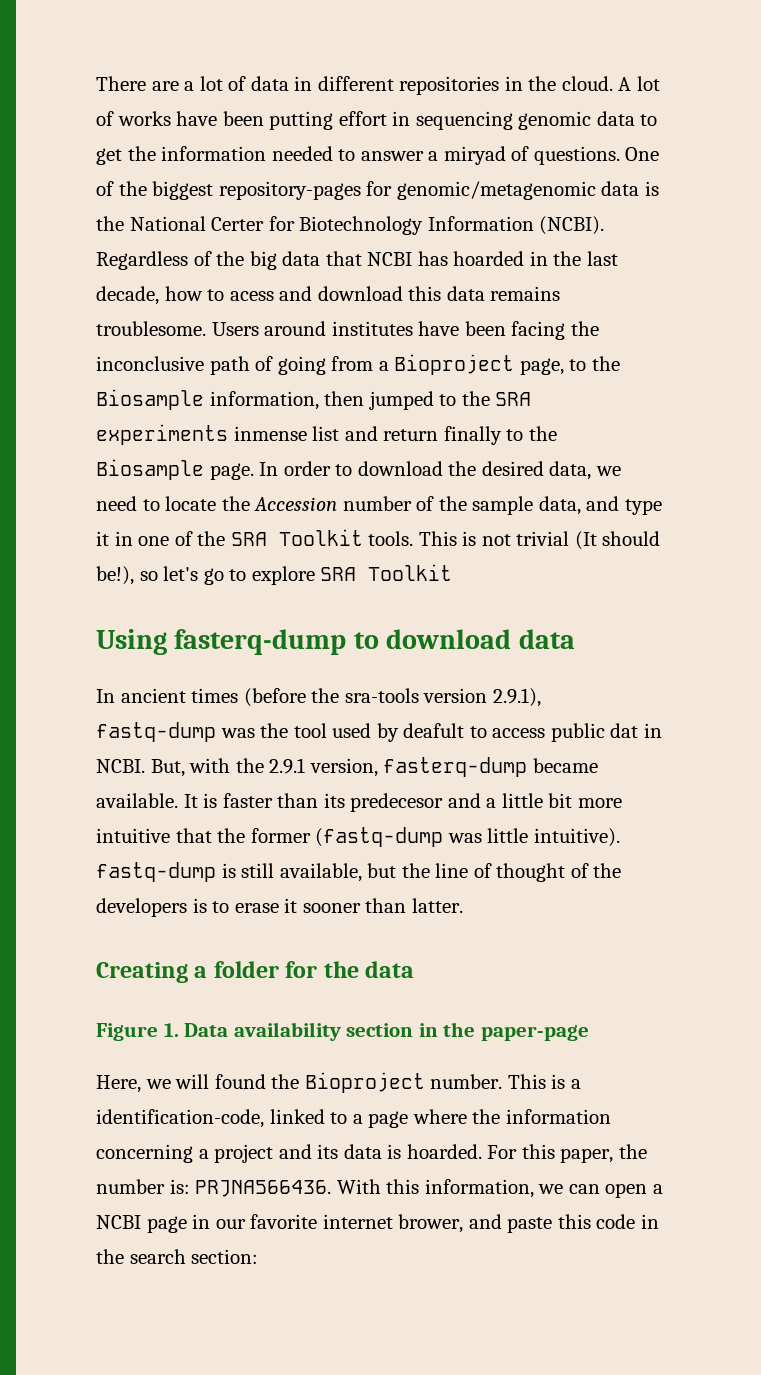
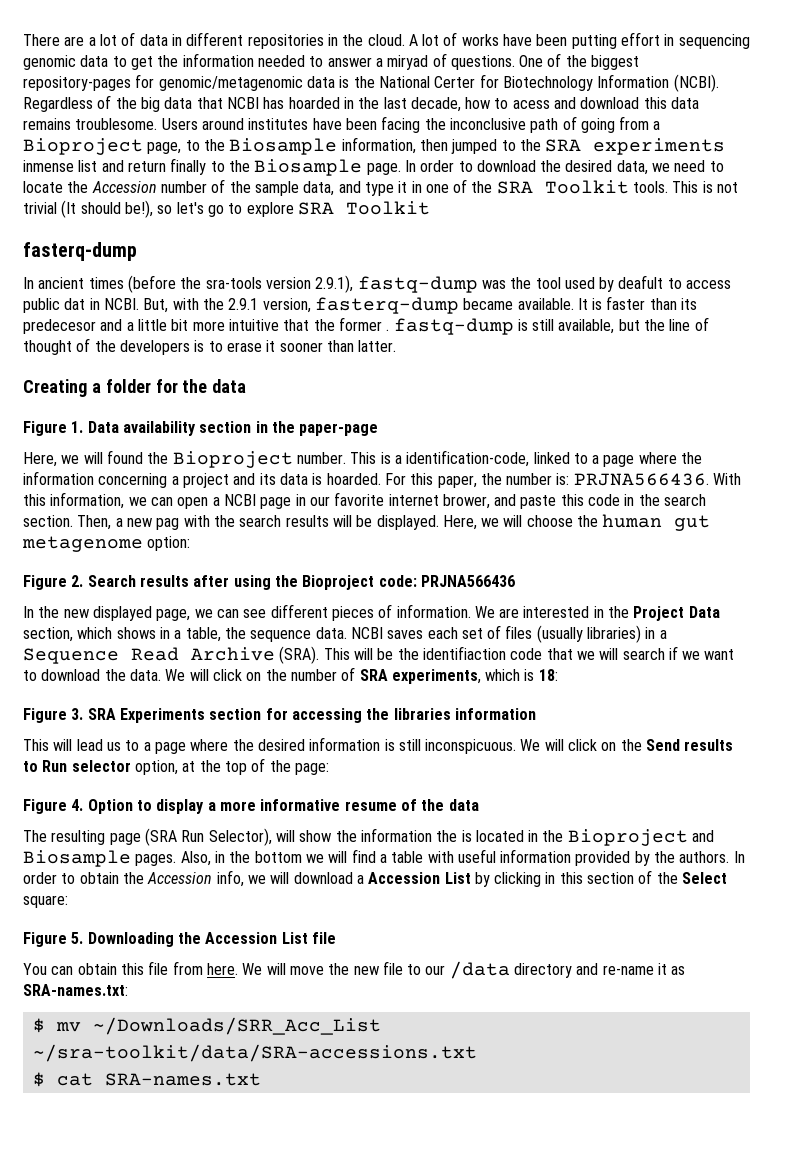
[96,629,575,655] Using fasterq-dump to download data -> [23,242,137,261] fasterq-dump
[315,827,620,847] (fastq-dump was little intuitive). -> [386,329,390,331] .
[191,1249,259,1264] section: -> [23,514,711,531] [22,536,191,552] [23,575,515,590] [23,604,720,621] [23,625,667,643] [23,646,735,664] [23,667,558,684] [23,708,536,723] [23,737,734,754] [23,758,329,775] [23,799,479,814] [23,828,715,846] [23,849,745,867] [23,870,728,887] [23,895,68,908] [23,932,336,947] [23,961,686,979] [23,984,128,996] [32,1017,381,1035] [32,1044,477,1062] [32,1072,261,1087] section. Then, a new pag with the search results will be displayed. Here, we will choose the human gut metagenome option: // Figure 2. Search results after using the Bioproject code: PRJNA566436 // In the new displayed page, we can see different pieces of information. We are interested in the Project Data section, which shows in a table, the sequence data. NCBI saves each set of files (usually libraries) in a Sequence Read Archive (SRA). This will be the identifiaction code that we will search if we want to download the data. We will click on the number of SRA experiments, which is 18: // Figure 3. SRA Experiments section for accessing the libraries information // This will lead us to a page where the desired information is still inconspicuous. We will click on the Send results to Run selector option, at the top of the page: // Figure 4. Option to display a more informative resume of the data // The resulting page (SRA Run Selector), will show the information the is located in the Bioproject and Biosample pages. Also, in the bottom we will find a table with useful information provided by the authors. In order to obtain the Accession info, we will download a Accession List by clicking in this section of the Select square: // Figure 5. Downloading the Accession List file // You can obtain this file from here. We will move the new file to our /data directory and re-name it as SRA-names.txt: // $ mv ~/Downloads/SRR_Acc_List ~/sra-toolkit/data/SRA-accessions.txt // $ cat SRA-names.txt

